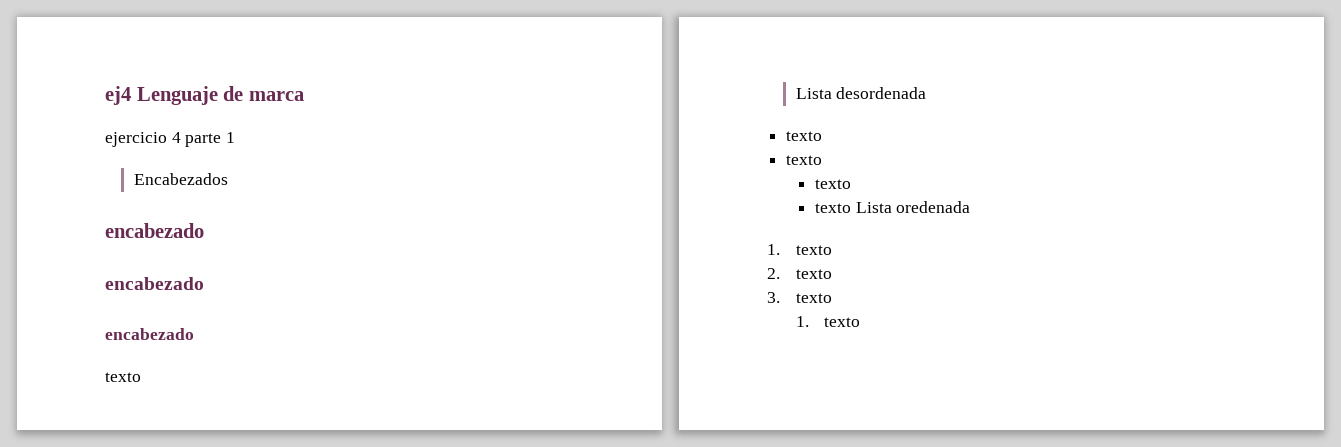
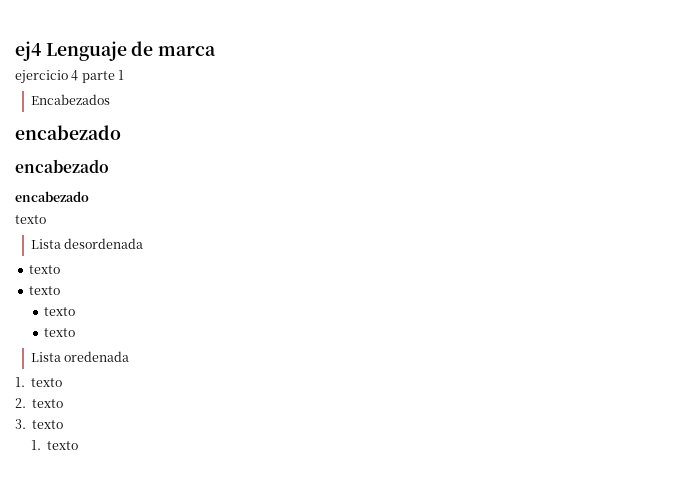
(851, 208) none -> (76, 332) //

